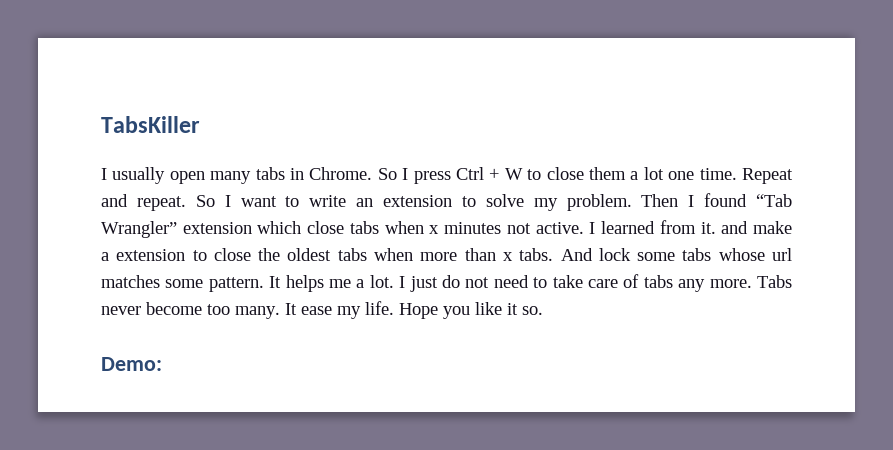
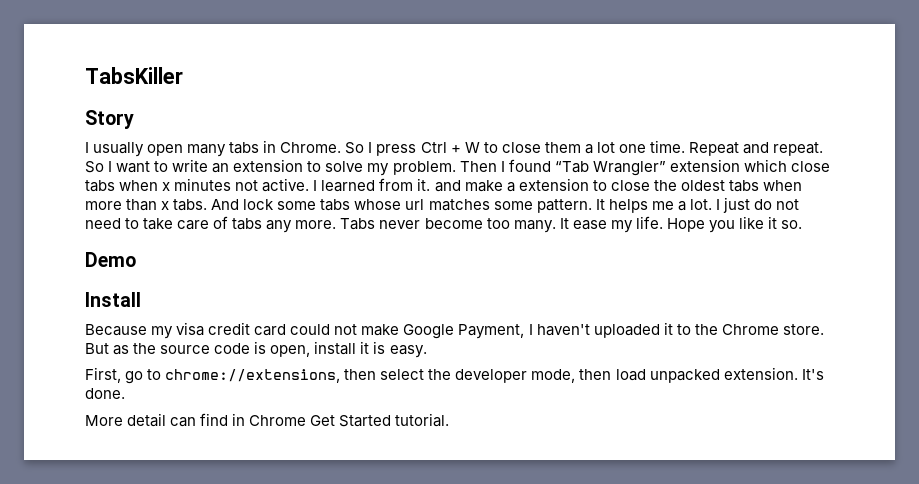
(200, 124) none -> [85,110,134,129] // Story
[101,357,162,371] Demo: -> [85,252,136,267] [85,292,141,307] [85,322,824,339] [85,341,427,358] [85,367,824,384] [85,388,125,399] [85,413,450,427] Demo // Install // Because my visa credit card could not make Google Payment, I haven't uploaded it to the Chrome store. But as the source code is open, install it is easy. // First, go to chrome://extensions, then select the developer mode, then load unpacked extension. It's done. // More detail can find in Chrome Get Started tutorial.

